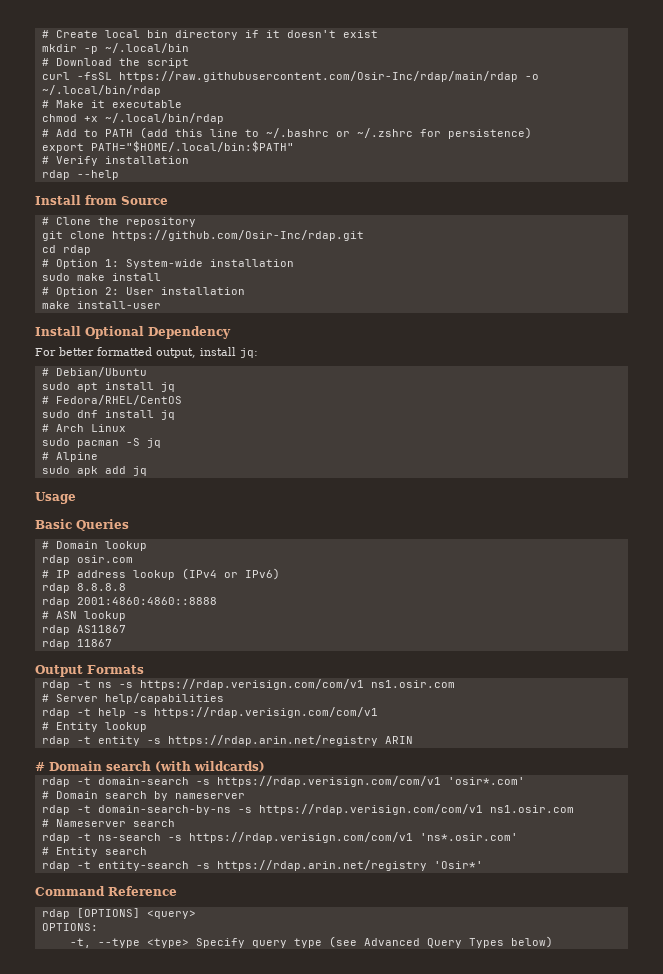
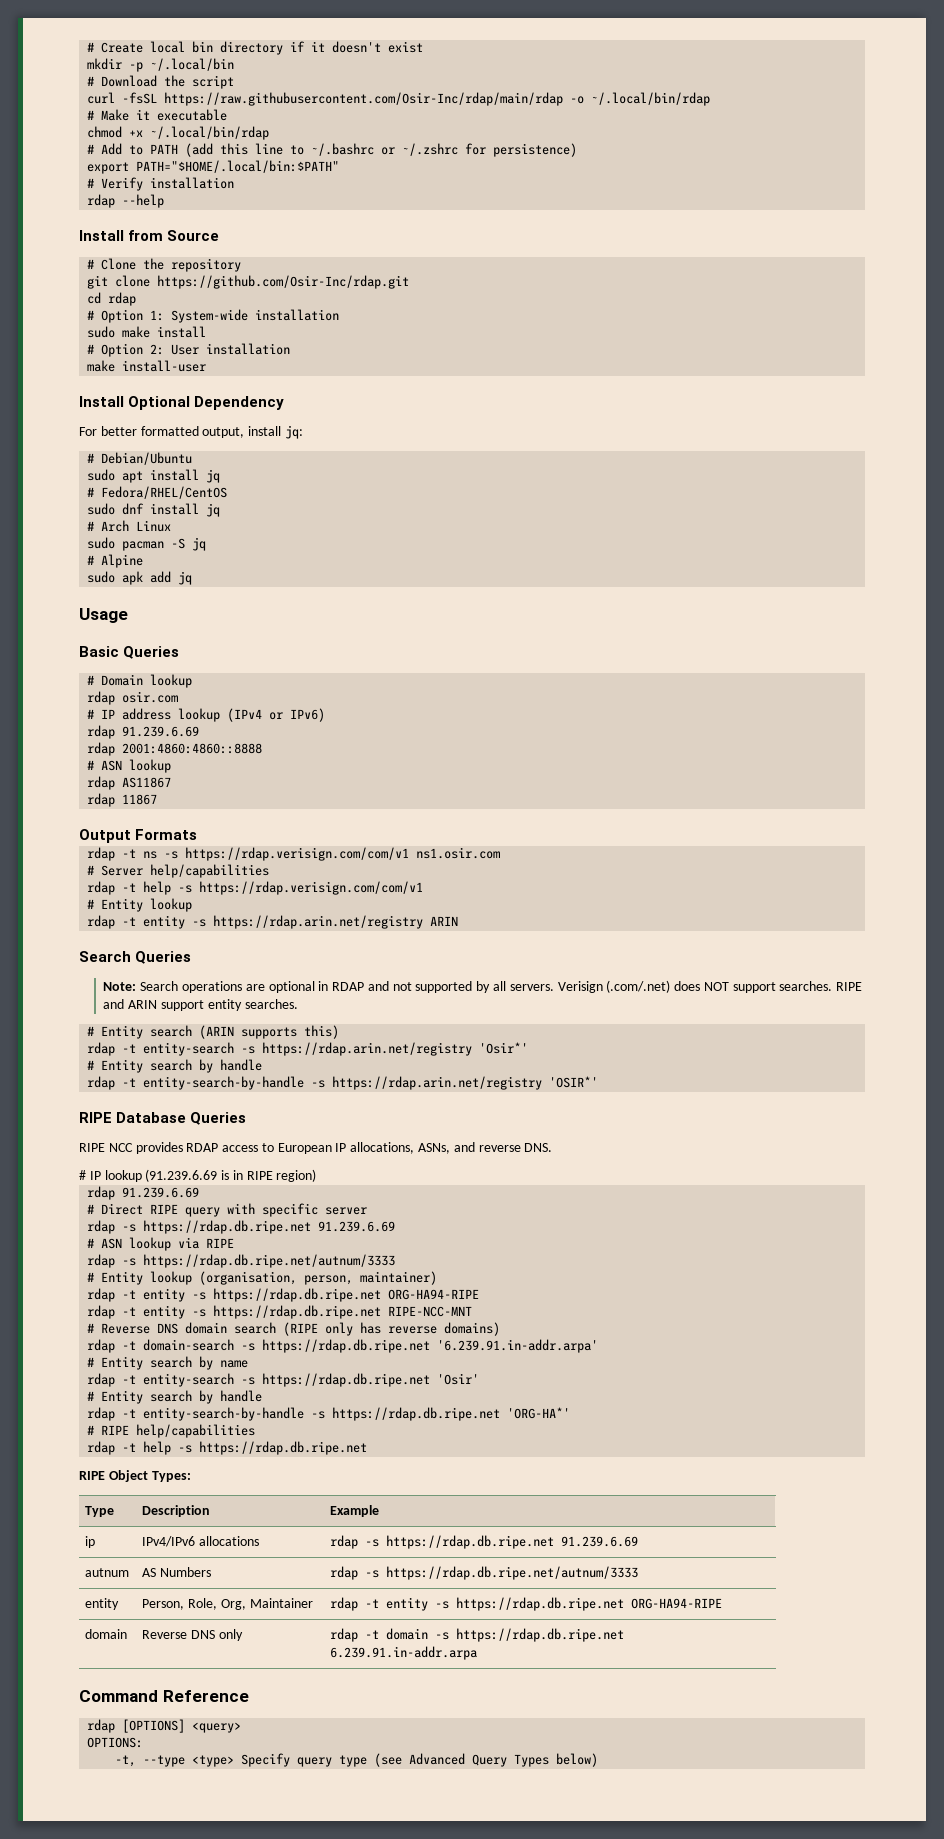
[76,583,126,591] 8.8.8.8 -> [122,726,200,737] 91.239.6.69
[35,761,265,772] [41,776,525,787] [41,791,245,801] [41,804,574,815] [41,819,175,827] [41,832,518,843] [41,847,147,857] # Domain search (with wildcards) // rdap -t domain-search -s https://rdap.verisign.com/com/v1 'osir*.com' // # Domain search by nameserver // rdap -t domain-search-by-ns -s https://rdap.verisign.com/com/v1 ns1.osir.com // # Nameserver search // rdap -t ns-search -s https://rdap.verisign.com/com/v1 'ns*.osir.com' // # Entity search -> [79,951,192,964] [103,980,863,993] [103,999,298,1011] [87,1025,340,1039] Search Queries // Note: Search operations are optional in RDAP and not supported by all servers. Verisign (.com/.net) does NOT support searches. RIPE and ARIN support entity searches. // # Entity search (ARIN supports this)
(483, 865) none -> [87,1059,263,1073] [87,1076,599,1090] [79,1112,247,1125] [79,1142,553,1154] [79,1169,317,1182] [87,1186,200,1200] [87,1203,368,1217] [87,1220,396,1234] [87,1237,235,1251] [87,1254,396,1268] [87,1271,438,1285] [87,1288,480,1302] [87,1305,473,1319] [87,1322,501,1336] [87,1339,599,1353] [87,1356,249,1370] [87,1373,480,1387] [87,1390,263,1404] [87,1407,571,1421] [87,1424,256,1438] [87,1441,368,1455] [79,1470,191,1482] [85,1506,115,1517] [142,1505,211,1517] [330,1505,380,1517] [85,1536,96,1548] [142,1536,260,1547] [330,1535,639,1549] [85,1568,130,1577] [142,1567,212,1577] [330,1566,639,1580] [85,1598,120,1610] [142,1598,313,1610] [330,1597,723,1611] [85,1629,128,1639] [142,1629,243,1641] [330,1628,625,1642] [330,1646,478,1660] // # Entity search by handle // rdap -t entity-search-by-handle -s https://rdap.arin.net/registry 'OSIR*' // RIPE Database Queries // RIPE NCC provides RDAP access to European IP allocations, ASNs, and reverse DNS. // # IP lookup (91.239.6.69 is in RIPE region) // rdap 91.239.6.69 // # Direct RIPE query with specific server // rdap -s https://rdap.db.ripe.net 91.239.6.69 // # ASN lookup via RIPE // rdap -s https://rdap.db.ripe.net/autnum/3333 // # Entity lookup (organisation, person, maintainer) // rdap -t entity -s https://rdap.db.ripe.net ORG-HA94-RIPE // rdap -t entity -s https://rdap.db.ripe.net RIPE-NCC-MNT // # Reverse DNS domain search (RIPE only has reverse domains) // rdap -t domain-search -s https://rdap.db.ripe.net '6.239.91.in-addr.arpa' // # Entity search by name // rdap -t entity-search -s https://rdap.db.ripe.net 'Osir' // # Entity search by handle // rdap -t entity-search-by-handle -s https://rdap.db.ripe.net 'ORG-HA*' // # RIPE help/capabilities // rdap -t help -s https://rdap.db.ripe.net // RIPE Object Types: // Type | Description | Example // ip | IPv4/IPv6 allocations | rdap -s https://rdap.db.ripe.net 91.239.6.69 // autnum | AS Numbers | rdap -s https://rdap.db.ripe.net/autnum/3333 // entity | Person, Role, Org, Maintainer | rdap -t entity -s https://rdap.db.ripe.net ORG-HA94-RIPE // domain | Reverse DNS only | rdap -t domain -s https://rdap.db.ripe.net 6.239.91.in-addr.arpa

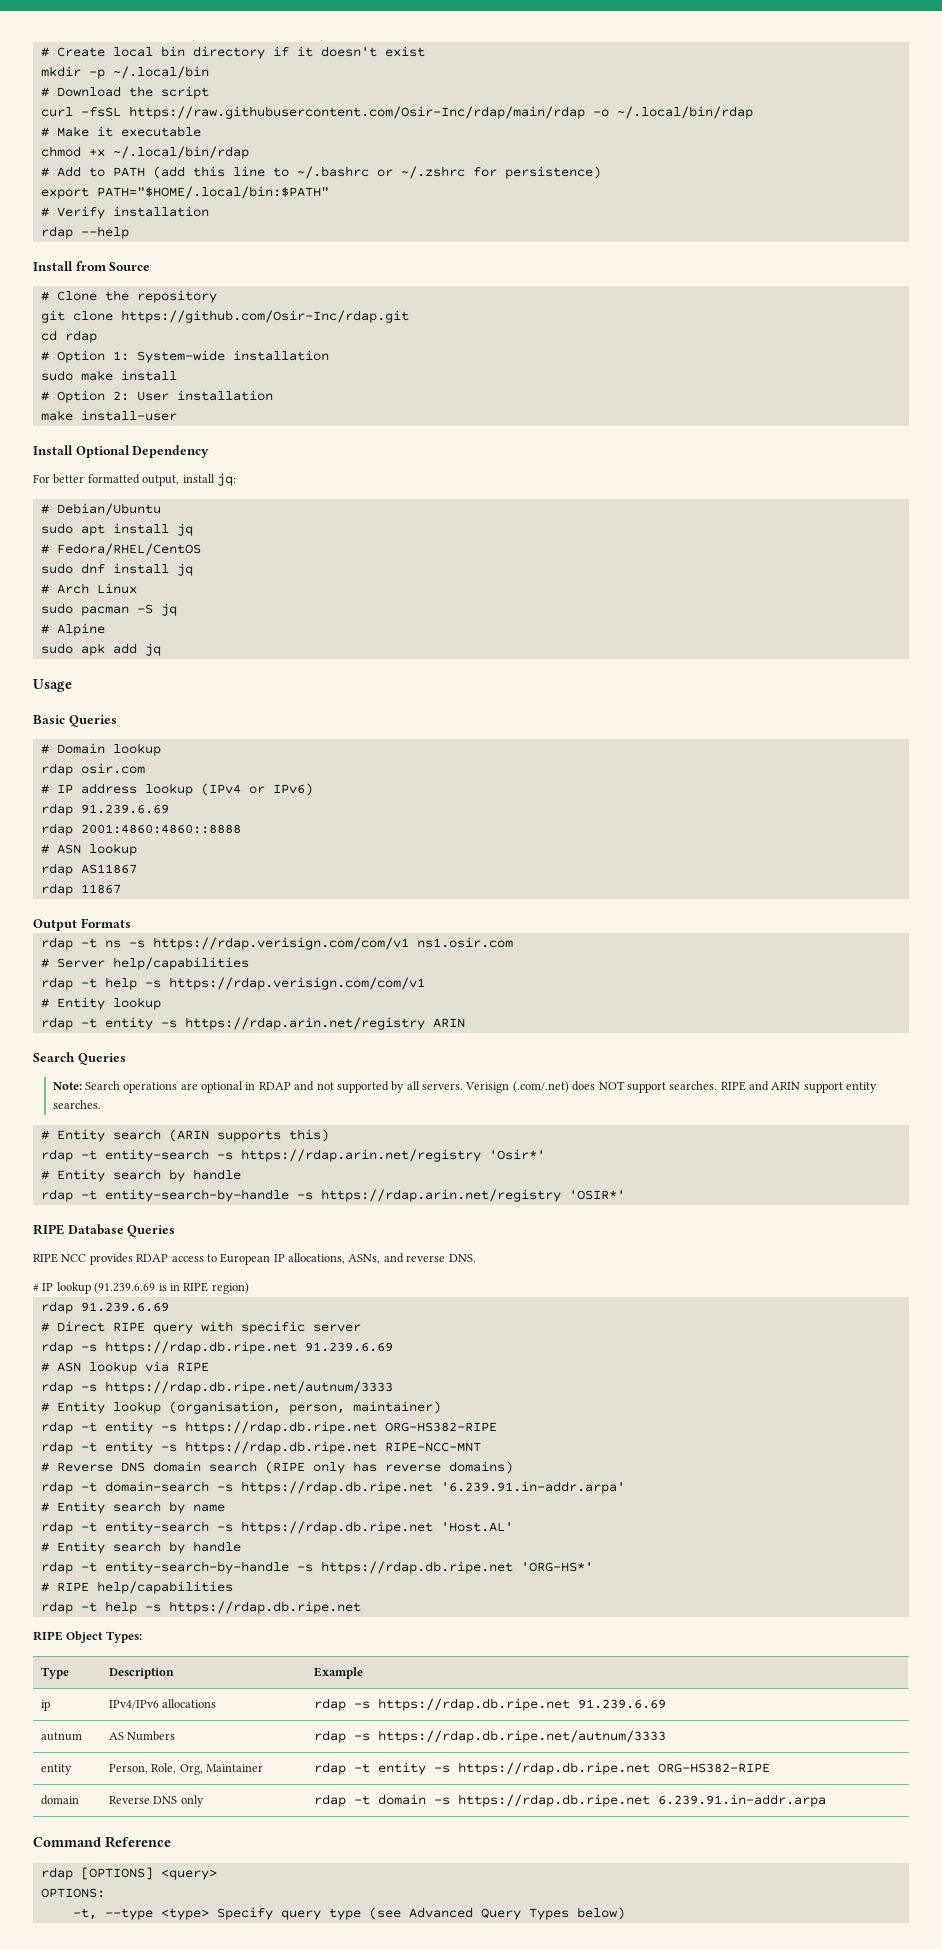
[388,1289,480,1300] ORG-HA94-RIPE -> [384,1422,497,1432] ORG-HS382-RIPE
[437,1373,480,1385] 'Osir' -> [440,1522,513,1532] 'Host.AL'
[507,1407,571,1419] 'ORG-HA*' -> [520,1562,593,1572] 'ORG-HS*'
[631,1598,723,1609] ORG-HA94-RIPE -> [657,1763,770,1773] ORG-HS382-RIPE

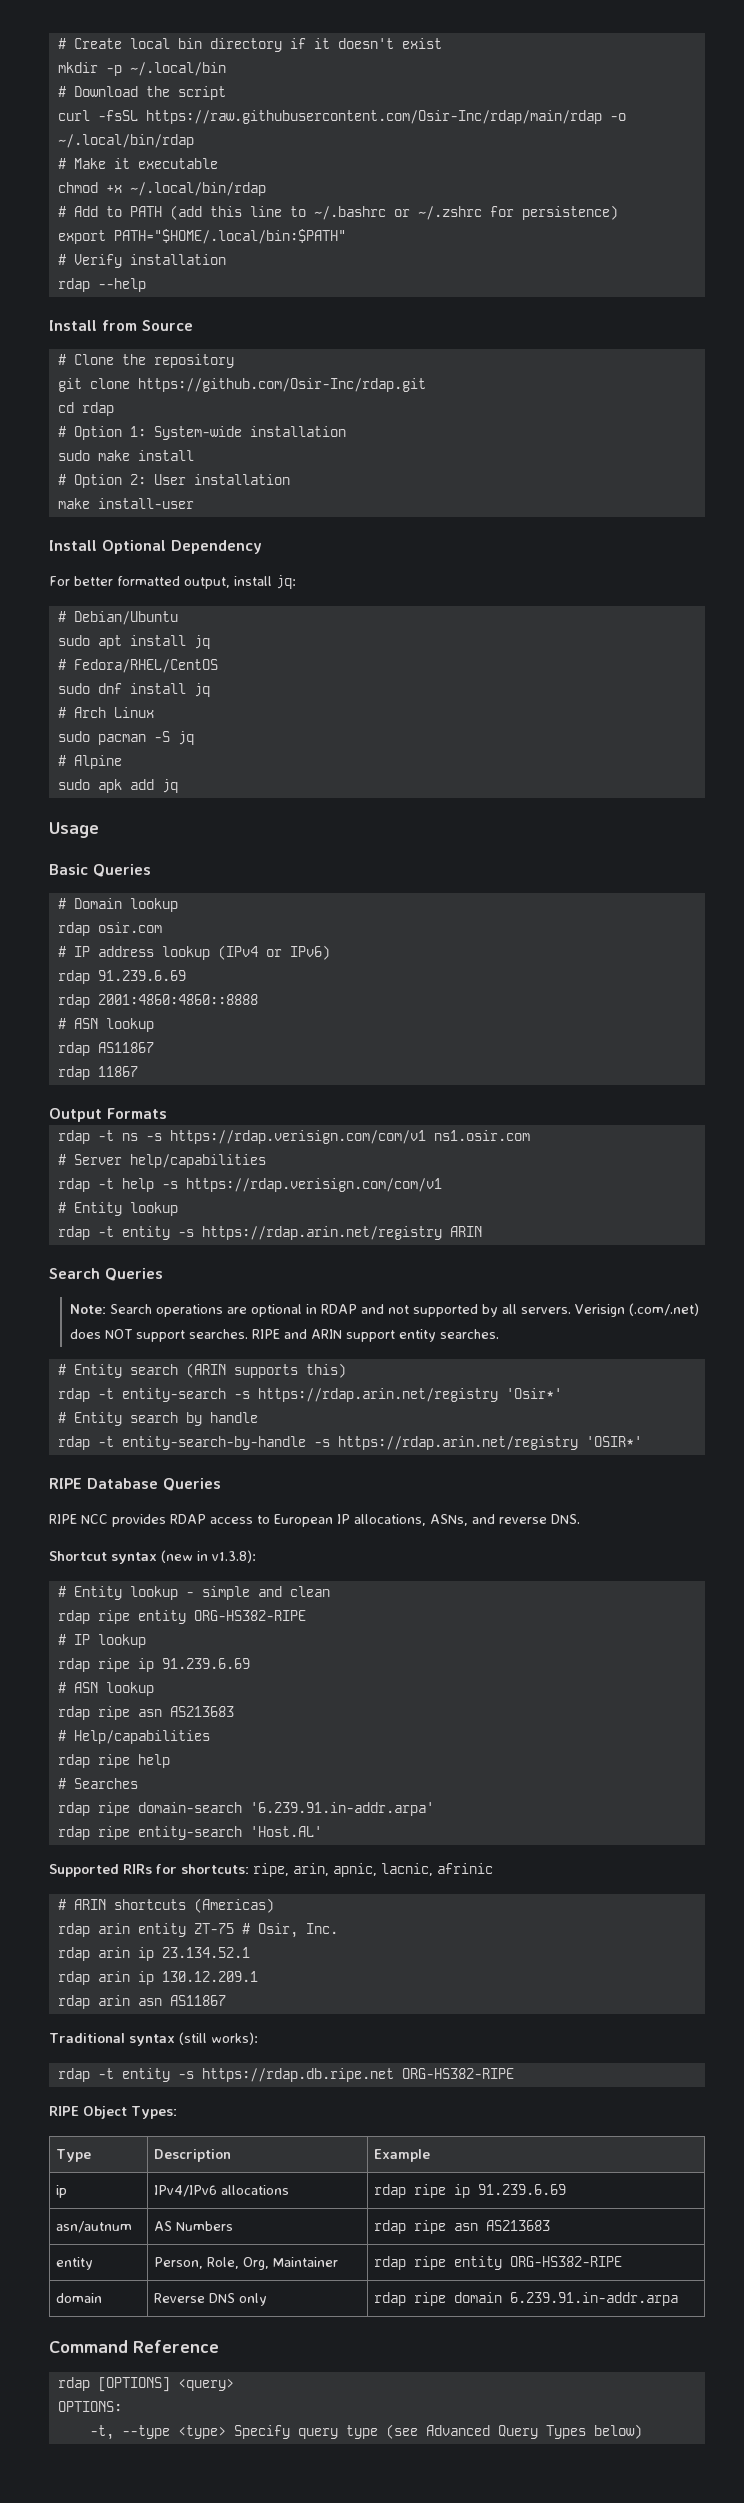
[33,1282,249,1294] [40,1301,169,1314] [40,1321,361,1334] [40,1341,297,1354] # IP lookup (91.239.6.69 is in RIPE region) // rdap 91.239.6.69 // # Direct RIPE query with specific server // rdap -s https://rdap.db.ripe.net -> [49,1550,256,1564] [57,1586,330,1600] [57,1610,306,1624] [57,1634,146,1648] [57,1658,154,1672] Shortcut syntax (new in v1.3.8): // # Entity lookup - simple and clean // rdap ripe entity ORG-HS382-RIPE // # IP lookup // rdap ripe ip
[144,1361,209,1372] [40,1381,393,1394] [40,1401,441,1414] [40,1421,497,1434] [40,1441,481,1454] [40,1461,513,1474] [40,1481,625,1494] [40,1501,225,1514] [40,1521,513,1534] [40,1541,241,1554] [40,1561,593,1574] [40,1581,233,1594] [40,1601,361,1614] via RIPE // rdap -s https://rdap.db.ripe.net/autnum/3333 // # Entity lookup (organisation, person, maintainer) // rdap -t entity -s https://rdap.db.ripe.net ORG-HS382-RIPE // rdap -t entity -s https://rdap.db.ripe.net RIPE-NCC-MNT // # Reverse DNS domain search (RIPE only has reverse domains) // rdap -t domain-search -s https://rdap.db.ripe.net '6.239.91.in-addr.arpa' // # Entity search by name // rdap -t entity-search -s https://rdap.db.ripe.net 'Host.AL' // # Entity search by handle // rdap -t entity-search-by-handle -s https://rdap.db.ripe.net 'ORG-HS*' // # RIPE help/capabilities // rdap -t help -s https://rdap.db.ripe.net -> [57,1706,234,1720] [57,1730,210,1744] [57,1754,170,1768] [57,1778,138,1789] [57,1802,434,1816] [57,1826,322,1840] [49,1863,493,1877] [57,1898,274,1913] [57,1923,338,1938] [57,1947,250,1961] [57,1971,258,1985] [57,1995,226,2009] [49,2032,258,2046] [57,2068,514,2082] // rdap ripe asn AS213683 // # Help/capabilities // rdap ripe help // # Searches // rdap ripe domain-search '6.239.91.in-addr.arpa' // rdap ripe entity-search 'Host.AL' // Supported RIRs for shortcuts: ripe, arin, apnic, lacnic, afrinic // # ARIN shortcuts (Americas) // rdap arin entity ZT-75 # Osir, Inc. // rdap arin ip 23.134.52.1 // rdap arin ip 130.12.209.1 // rdap arin asn AS11867 // Traditional syntax (still works): // rdap -t entity -s https://rdap.db.ripe.net ORG-HS382-RIPE
[353,1698,666,1711] [40,1732,82,1741] -s https://rdap.db.ripe.net 91.239.6.69 // autnum -> [413,2184,566,2198] [55,2221,132,2233] ripe ip 91.239.6.69 // asn/autnum
[353,1730,666,1743] -s https://rdap.db.ripe.net/autnum/3333 -> [413,2220,550,2234] ripe asn AS213683
[353,1762,650,1775] -t entity -s https://rdap.db.ripe.net -> [413,2256,502,2270] ripe entity
[353,1794,650,1807] -t domain -s https://rdap.db.ripe.net -> [413,2292,502,2306] ripe domain

